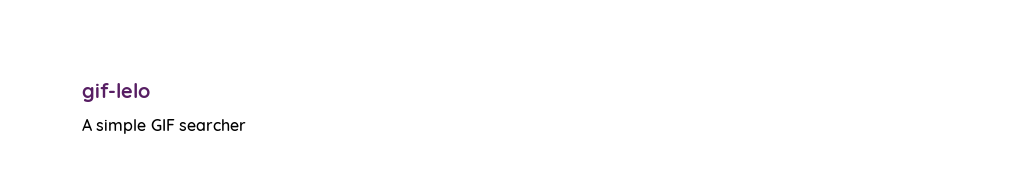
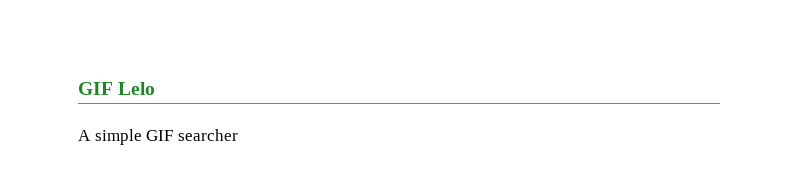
[82,83,150,102] gif-lelo -> [78,82,156,95] GIF Lelo

